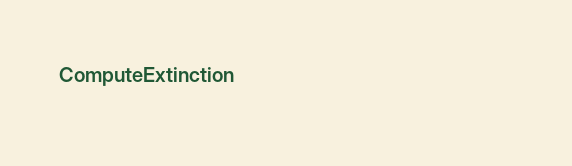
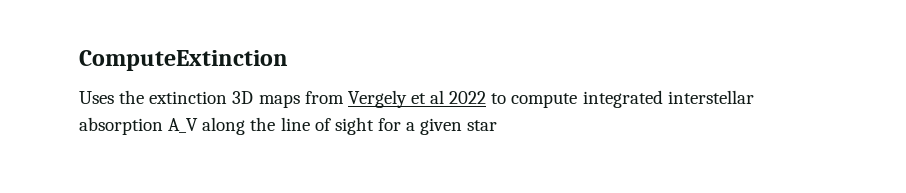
(234, 76) none -> [79,90,754,108] [79,117,498,135] // Uses the extinction 3D maps from Vergely et al 2022 to compute integrated interstellar absorption A_V along the line of sight for a given star

